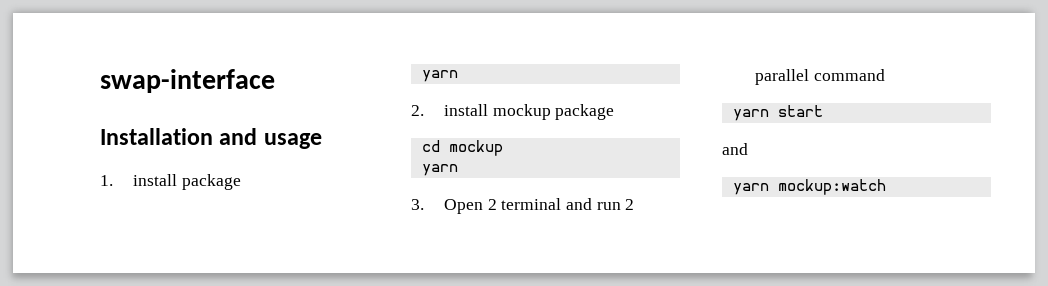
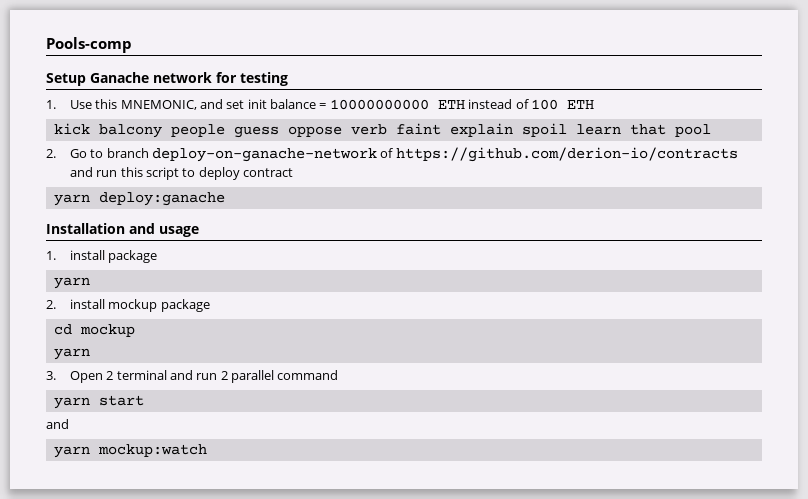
[100,69,275,93] swap-interface -> [46,37,132,53] [46,72,288,86] [46,99,594,110] [53,123,711,138] [46,147,738,162] [69,167,294,180] [53,192,225,206] Pools-comp // Setup Ganache network for testing // 1. Use this MNEMONIC, and set init balance = 10000000000 ETH instead of 100 ETH // kick balcony people guess oppose verb faint explain spoil learn that pool // 2. Go to branch deploy-on-ganache-network of https://github.com/derion-io/contracts and run this script to deploy contract // yarn deploy:ganache

